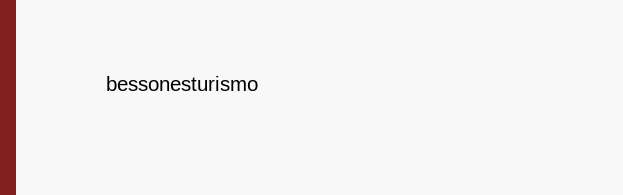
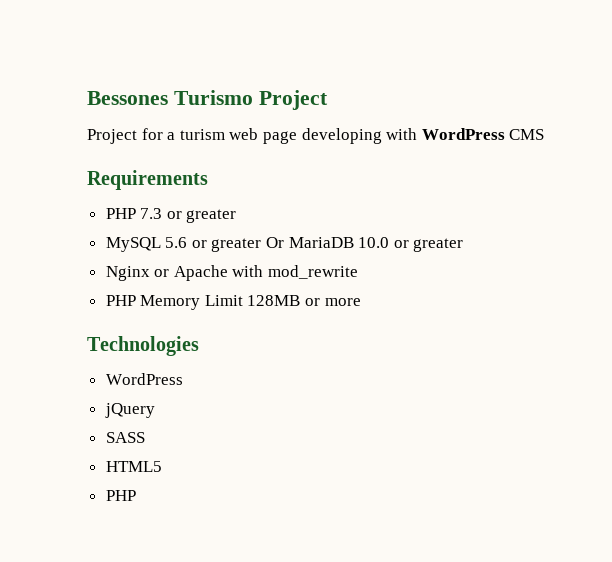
[106,76,258,91] bessonesturismo -> [87,90,328,110] [87,128,545,144] [87,170,208,190] [105,208,237,223] [105,237,464,252] [105,265,359,281] [105,295,361,310] [87,336,199,356] [105,373,183,385] [104,403,155,418] [105,432,145,443] [105,461,162,472] [105,490,136,501] Bessones Turismo Project // Project for a turism web page developing with WordPress CMS // Requirements // PHP 7.3 or greater // MySQL 5.6 or greater Or MariaDB 10.0 or greater // Nginx or Apache with mod_rewrite // PHP Memory Limit 128MB or more // Technologies // WordPress // jQuery // SASS // HTML5 // PHP

